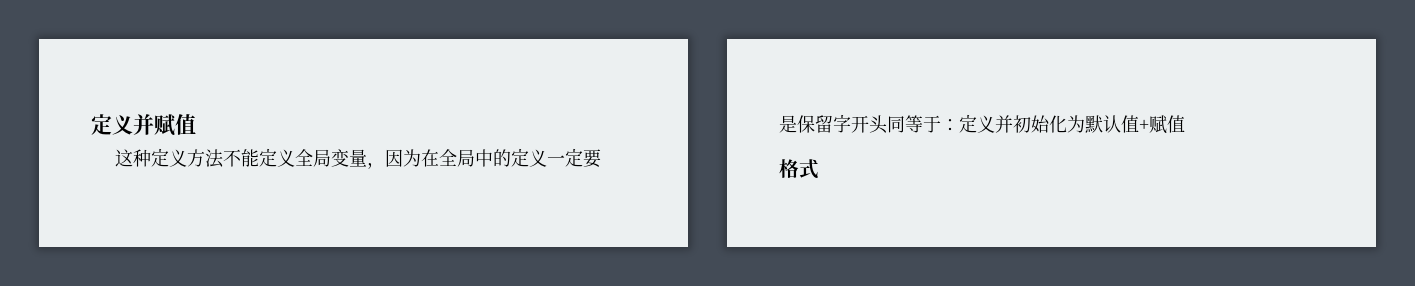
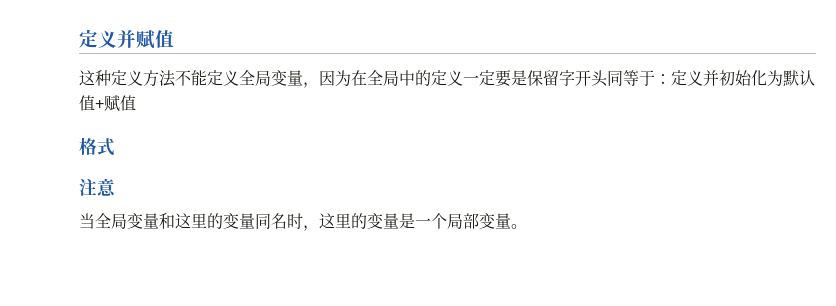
(819, 169) none -> [79,178,116,197] [79,213,527,231] // 注意 // 当全局变量和这里的变量同名时，这里的变量是一个局部变量。

